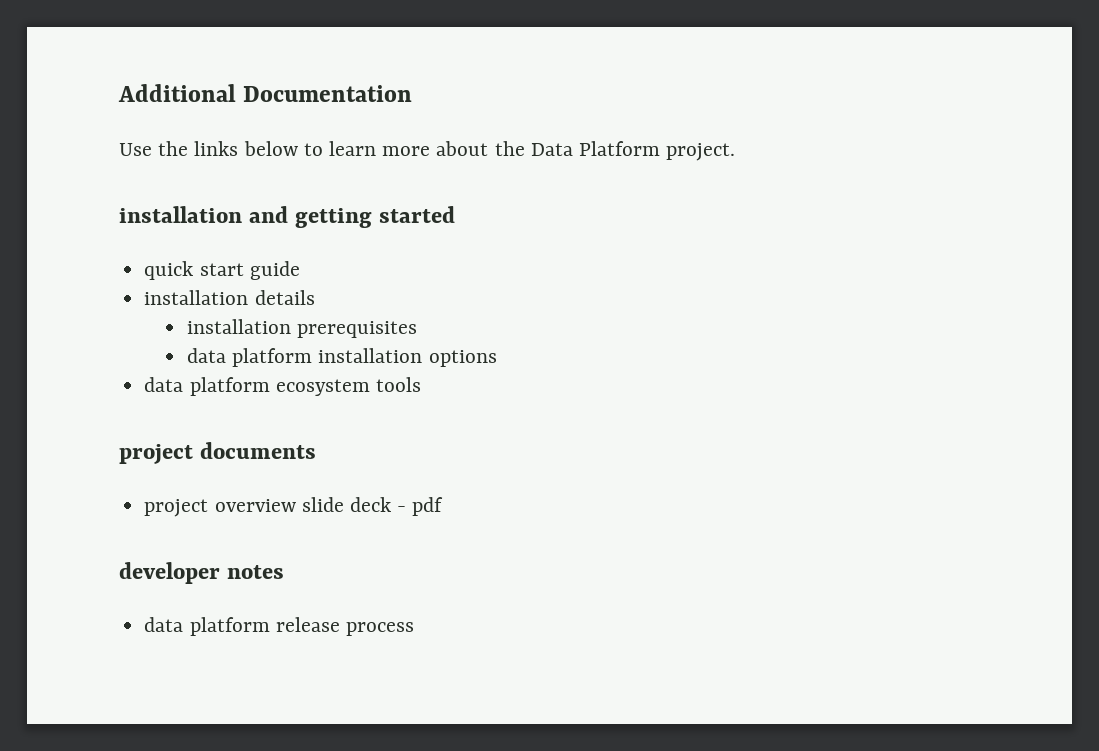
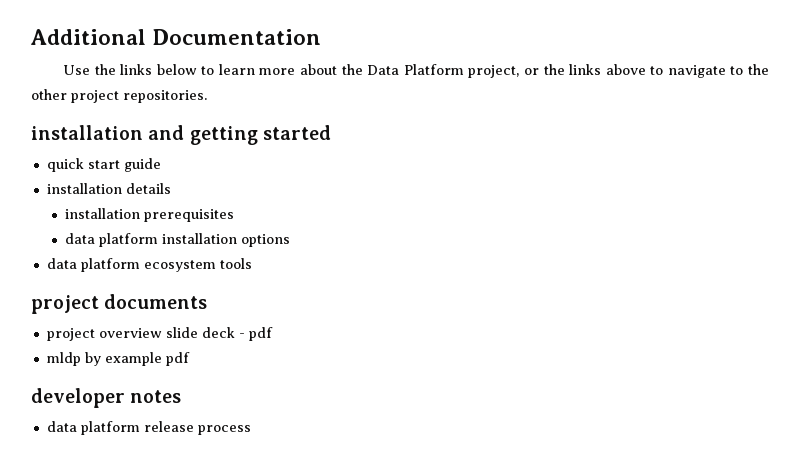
[666,143,736,161] project. -> [468,64,769,78] [31,89,207,103] project, or the links above to navigate to the other project repositories.
(444, 506) none -> [46,352,190,366] // mldp by example pdf

